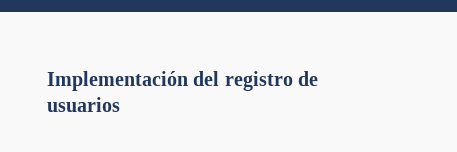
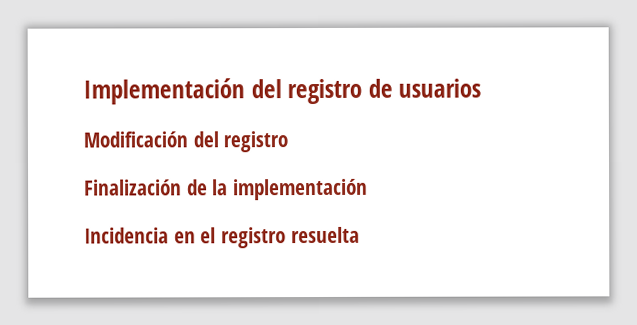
(120, 104) none -> [83,131,289,153] [84,178,369,201] [84,226,360,249] // Modificación del registro // Finalización de la implementación // Incidencia en el registro resuelta

